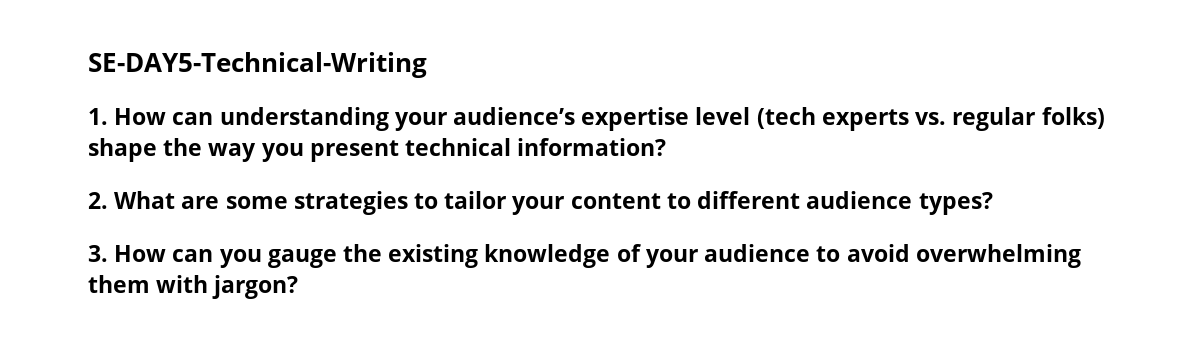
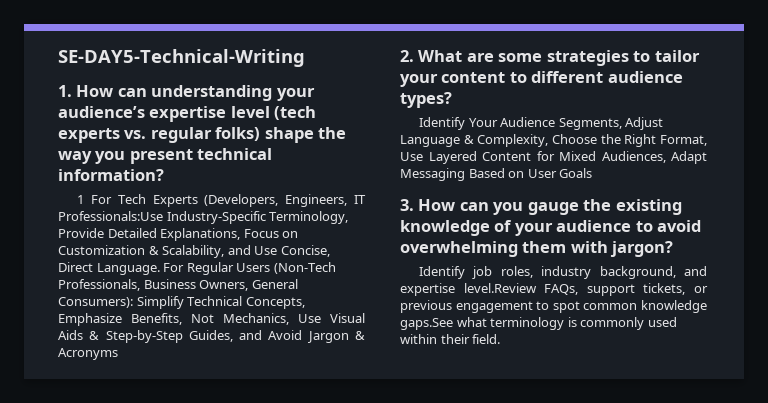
(667, 147) none -> [77,194,366,207] [58,211,349,224] [58,228,299,241] [58,245,330,258] [58,262,336,275] [58,279,298,291] [58,296,305,309] [58,313,365,326] [58,330,365,343] [58,348,118,360] // 1 For Tech Experts (Developers, Engineers, IT Professionals:Use Industry-Specific Terminology, Provide Detailed Explanations, Focus on Customization & Scalability, and Use Concise, Direct Language. For Regular Users (Non-Tech Professionals, Business Owners, General Consumers): Simplify Technical Concepts, Emphasize Benefits, Not Mechanics, Use Visual Aids & Step-by-Step Guides, and Avoid Jargon & Acronyms
(993, 203) none -> [419,117,664,130] [400,134,707,147] [400,151,707,164] [400,168,593,181] // Identify Your Audience Segments, Adjust Language & Complexity, Choose the Right Format, Use Layered Content for Mixed Audiences, Adapt Messaging Based on User Goals
(299, 287) none -> [419,266,707,279] [400,283,708,296] [400,300,707,313] [400,317,677,330] [400,334,501,344] // Identify job roles, industry background, and expertise level.Review FAQs, support tickets, or previous engagement to spot common knowledge gaps.See what terminology is commonly used within their field.

